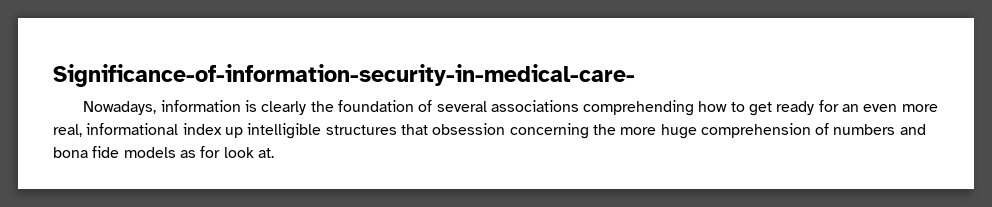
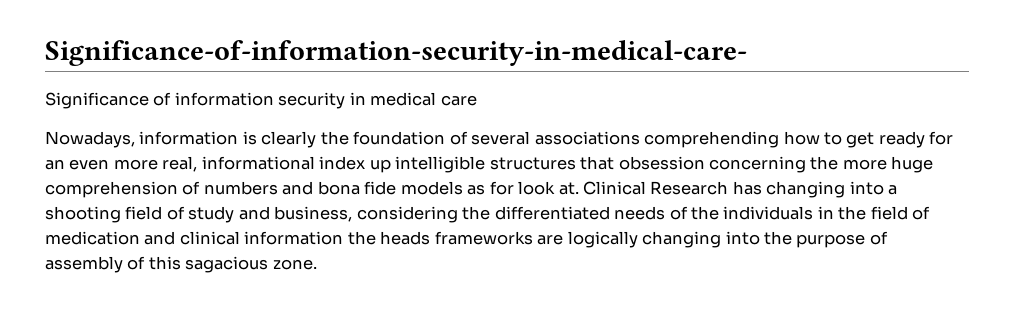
(635, 75) none -> [45,92,477,109] // Significance of information security in medical care
(274, 153) none -> [583,181,898,198] [45,206,931,223] [45,231,888,248] [45,256,317,273] Clinical Research has changing into a shooting field of study and business, considering the differentiated needs of the individuals in the field of medication and clinical information the heads frameworks are logically changing into the purpose of assembly of this sagacious zone.

